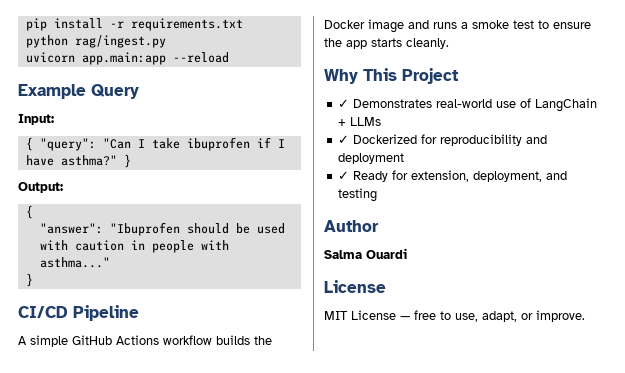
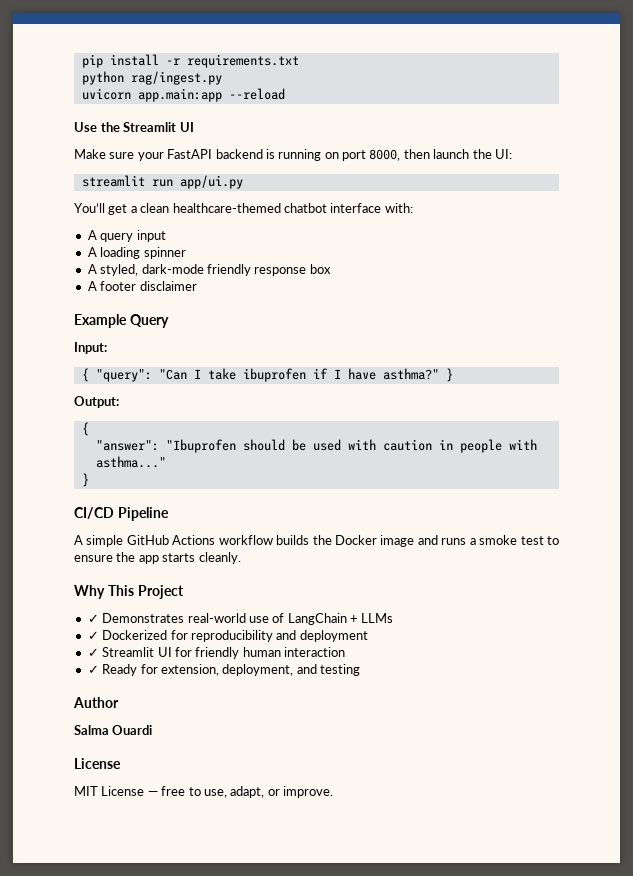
(229, 57) none -> [74,122,194,132] [74,149,512,161] [81,175,243,189] [74,203,413,215] [87,230,166,242] [87,247,186,259] [87,264,331,276] [87,281,197,291] // Use the Streamlit UI // Make sure your FastAPI backend is running on port 8000, then launch the UI: // streamlit run app/ui.py // You’ll get a clean healthcare-themed chatbot interface with: // A query input // A loading spinner // A styled, dark-mode friendly response box // A footer disclaimer
(405, 158) none -> [87,647,345,659] // ✓ Streamlit UI for friendly human interaction

